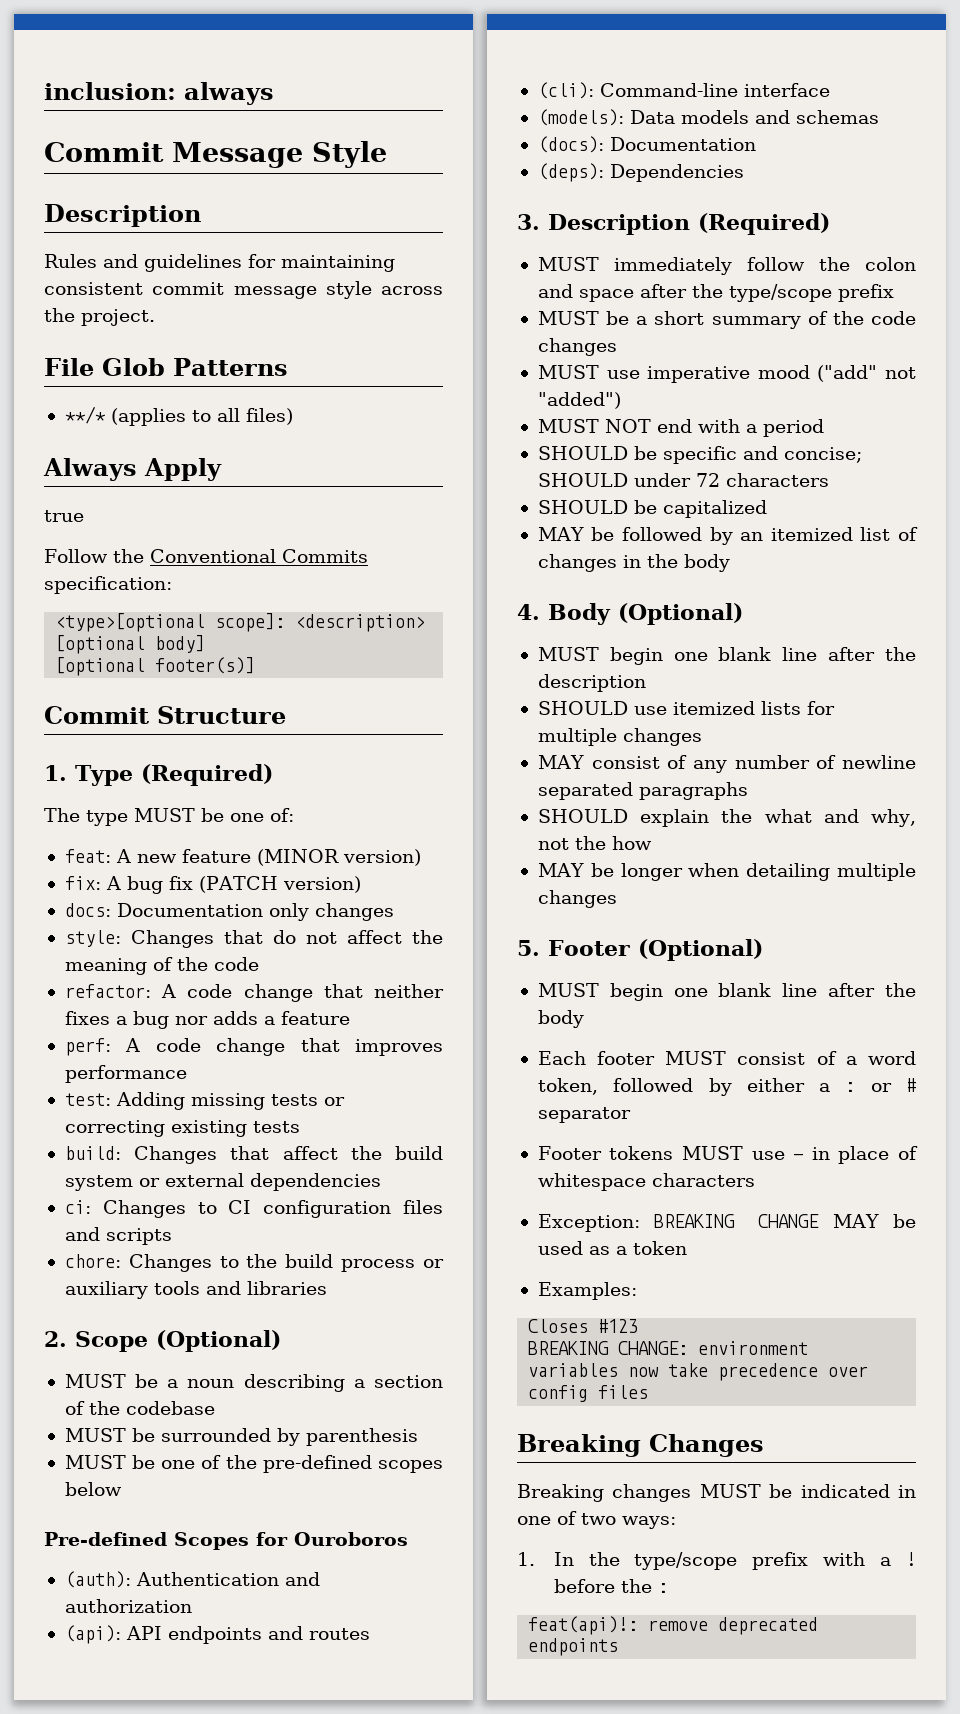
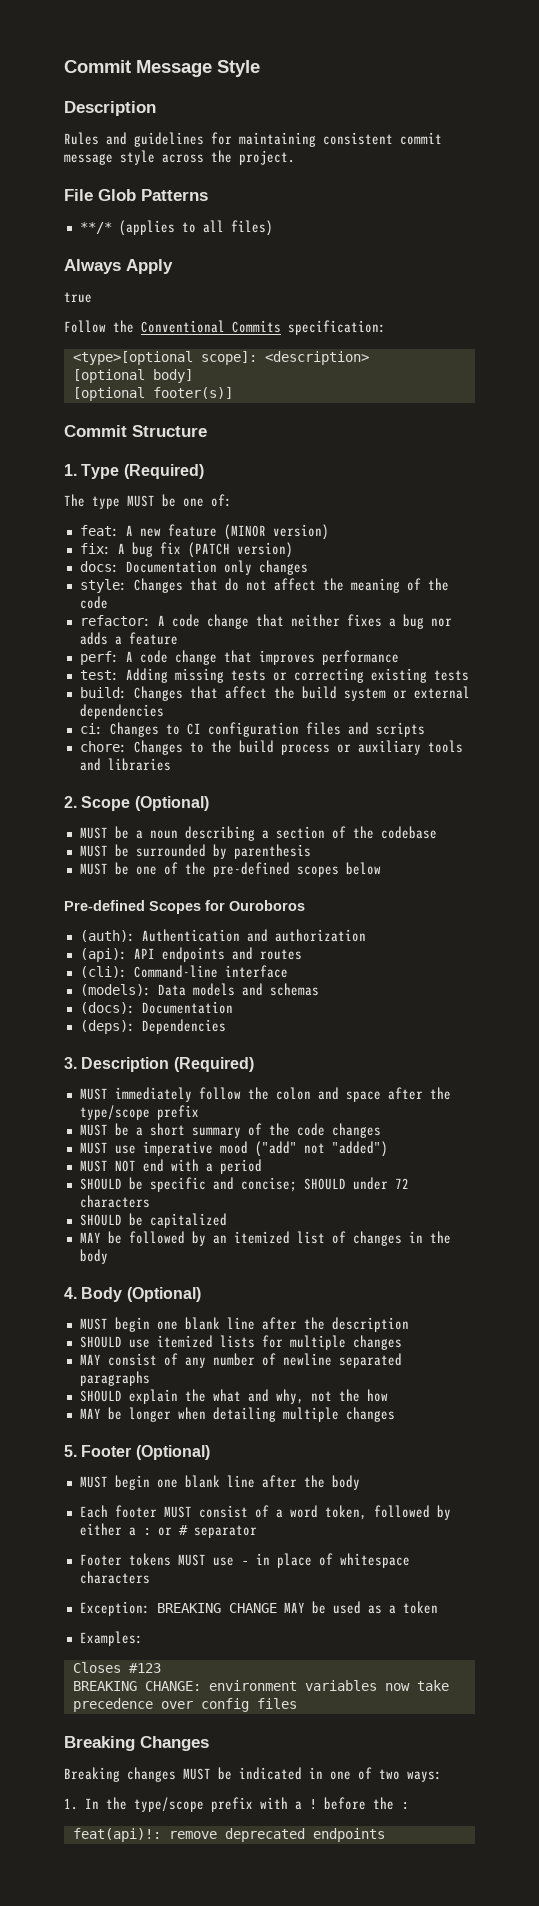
[44,82,274,105] inclusion: always // -> (64, 66) none

